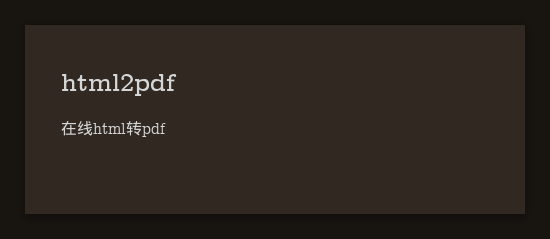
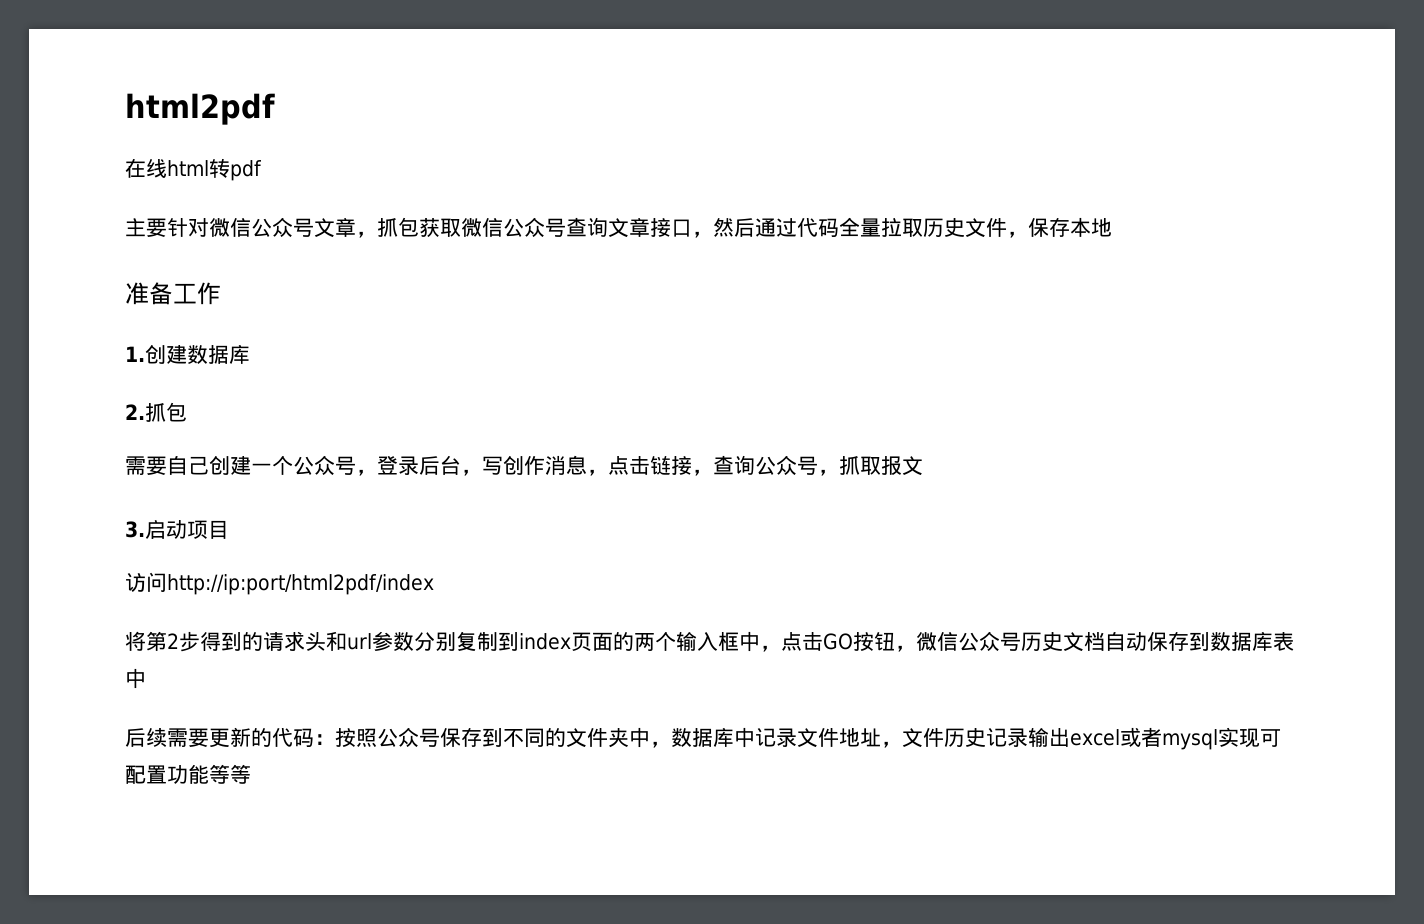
(166, 130) none -> [125,217,1112,238] [125,282,221,305] [125,344,250,364] [125,402,187,422] [125,455,923,476] [125,519,229,539] [125,572,434,595] [125,631,1294,652] [125,668,146,689] [125,727,1281,750] [125,764,251,784] // 主要针对微信公众号文章，抓包获取微信公众号查询文章接口，然后通过代码全量拉取历史文件，保存本地 // 准备工作 // 1.创建数据库 // 2.抓包 // 需要自己创建一个公众号，登录后台，写创作消息，点击链接，查询公众号，抓取报文 // 3.启动项目 // 访问http://ip:port/html2pdf/index // 将第2步得到的请求头和url参数分别复制到index页面的两个输入框中，点击GO按钮，微信公众号历史文档自动保存到数据库表中 // 后续需要更新的代码：按照公众号保存到不同的文件夹中，数据库中记录文件地址，文件历史记录输出excel或者mysql实现可配置功能等等

